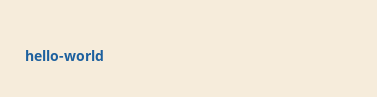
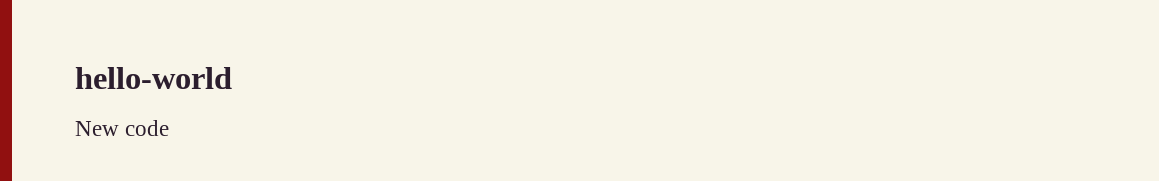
(104, 55) none -> [75,120,170,136] // New code

